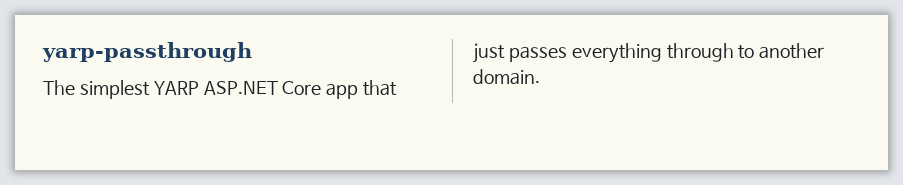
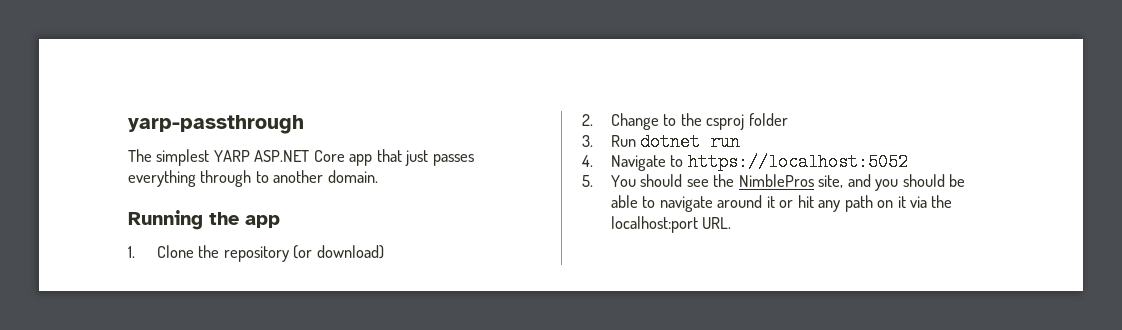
(540, 77) none -> [128,210,280,230] [128,245,384,262] [582,113,788,130] [582,133,741,151] [582,153,908,171] [582,174,966,191] [610,195,953,212] [610,216,732,233] // Running the app // 1. Clone the repository (or download) // 2. Change to the csproj folder // 3. Run dotnet run // 4. Navigate to https://localhost:5052 // 5. You should see the NimblePros site, and you should be able to navigate around it or hit any path on it via the localhost:port URL.

